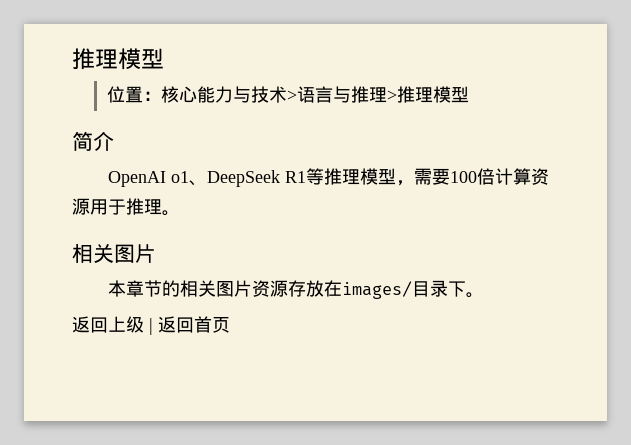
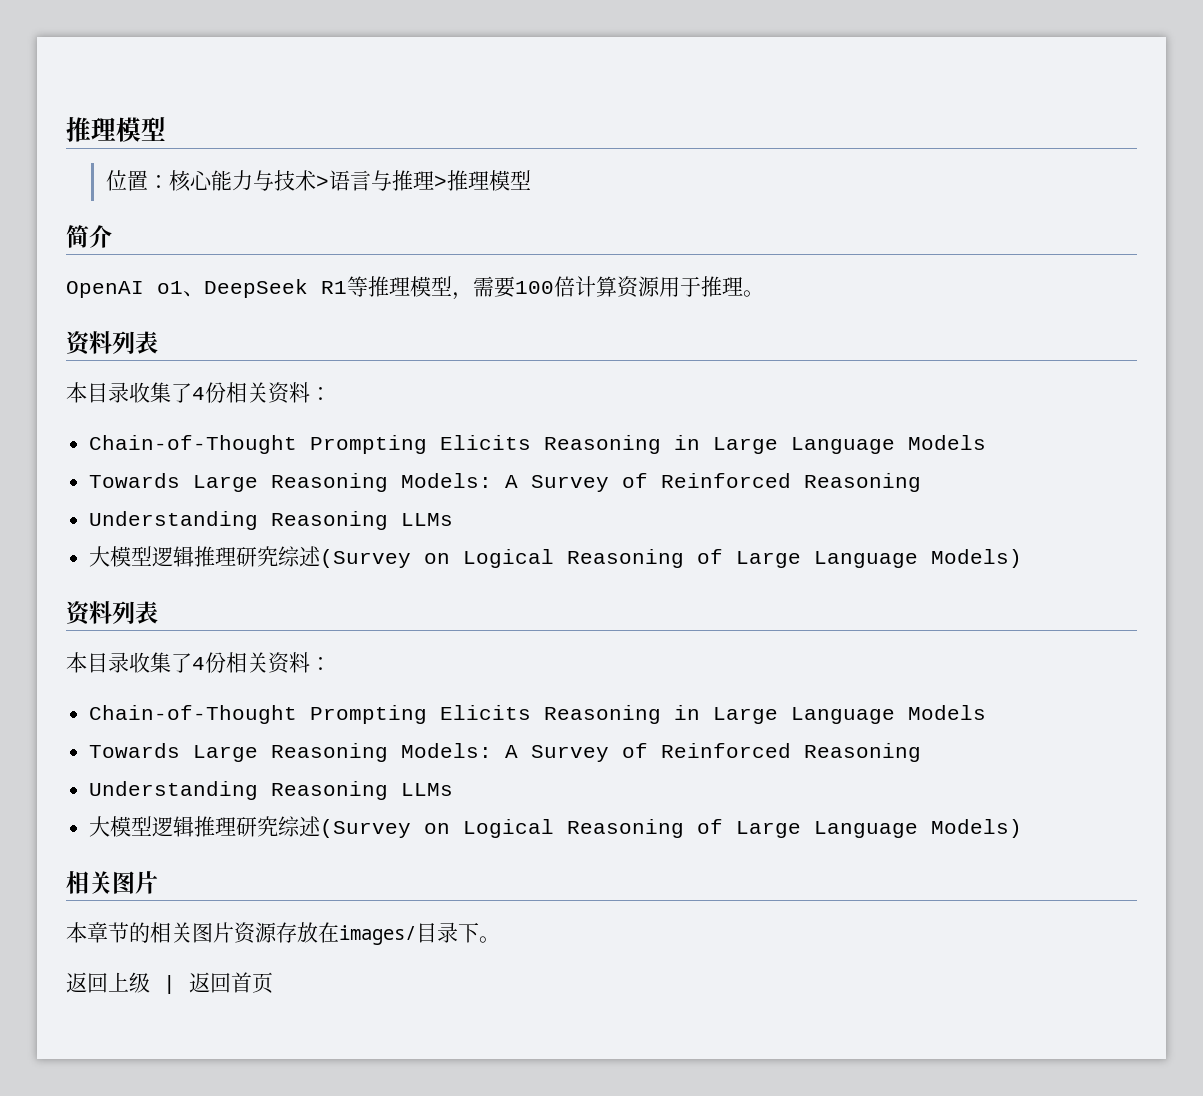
(180, 213) none -> [66,331,158,356] [66,382,331,404] [89,435,987,454] [89,473,922,492] [89,511,454,530] [89,546,1023,568] [66,601,158,626] [66,652,331,674] [89,705,987,724] [89,743,922,762] [89,781,454,800] [89,816,1023,838] // 资料列表 // 本目录收集了4份相关资料： // Chain-of-Thought Prompting Elicits Reasoning in Large Language Models // Towards Large Reasoning Models: A Survey of Reinforced Reasoning // Understanding Reasoning LLMs // 大模型逻辑推理研究综述(Survey on Logical Reasoning of Large Language Models) // 资料列表 // 本目录收集了4份相关资料： // Chain-of-Thought Prompting Elicits Reasoning in Large Language Models // Towards Large Reasoning Models: A Survey of Reinforced Reasoning // Understanding Reasoning LLMs // 大模型逻辑推理研究综述(Survey on Logical Reasoning of Large Language Models)

